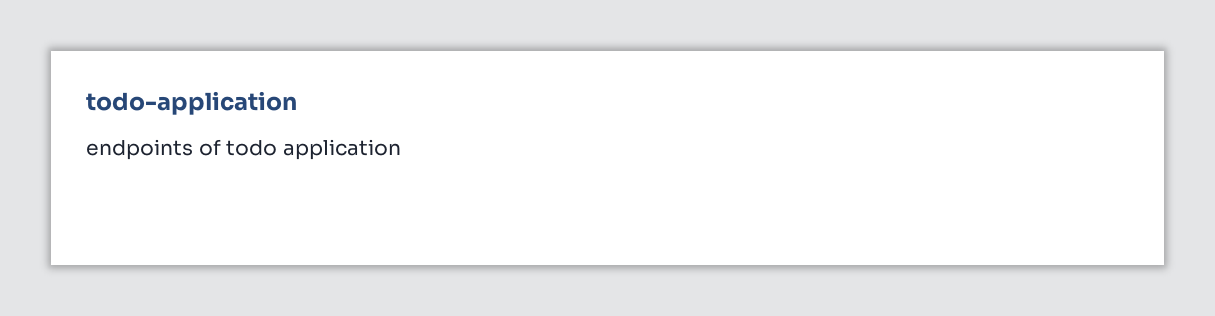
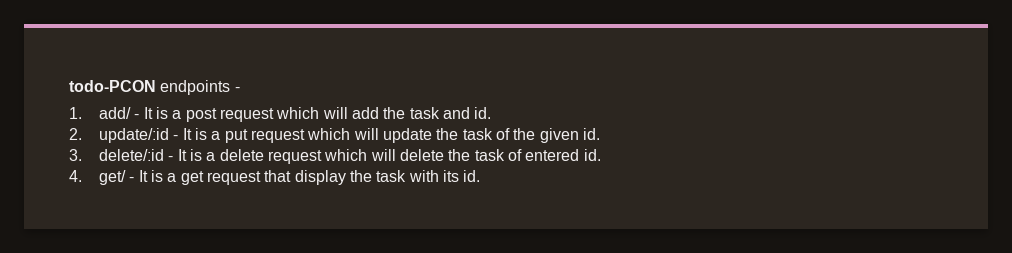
[86,91,297,115] [86,139,401,160] todo-application // endpoints of todo application -> [69,80,240,95] [69,107,492,122] [69,128,600,143] [69,149,601,164] [69,170,481,185] todo-PCON endpoints - // 1. add/ - It is a post request which will add the task and id. // 2. update/:id - It is a put request which will update the task of the given id. // 3. delete/:id - It is a delete request which will delete the task of entered id. // 4. get/ - It is a get request that display the task with its id.

